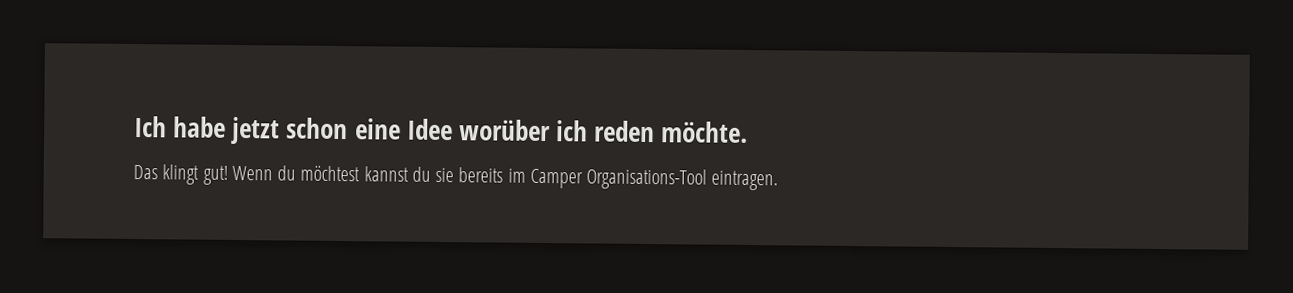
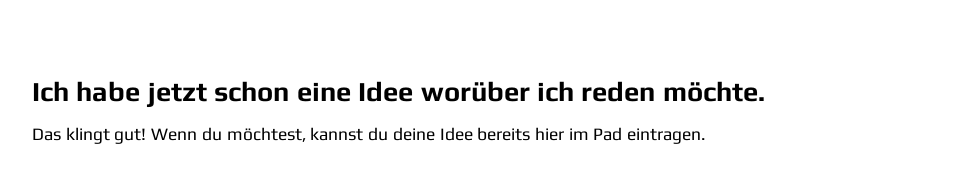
[300,165,361,182] möchtest -> [226,127,306,142] möchtest,
[435,167,708,190] sie bereits im Camper Organisations-Tool -> [392,127,623,141] deine Idee bereits hier im Pad

